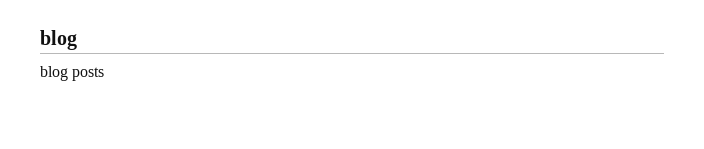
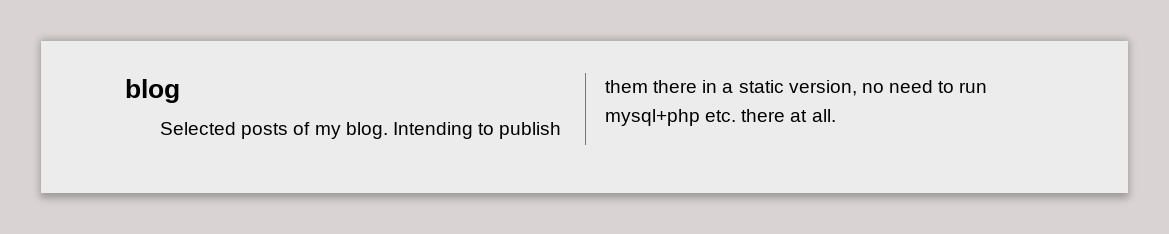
[40,66,105,81] blog posts -> [160,122,562,139] [605,80,988,96] [605,109,836,126] Selected posts of my blog. Intending to publish them there in a static version, no need to run mysql+php etc. there at all.

